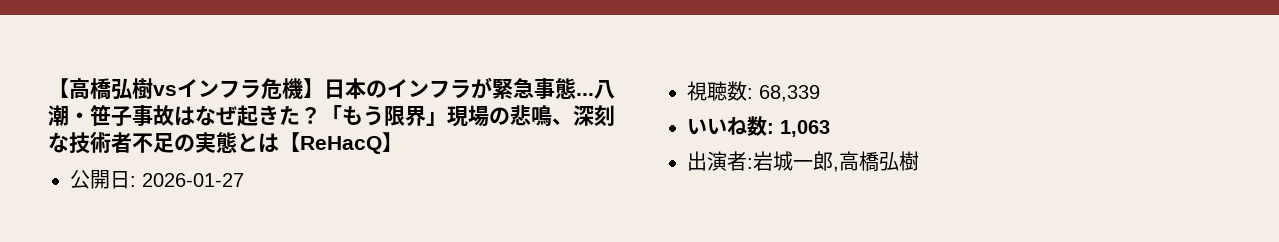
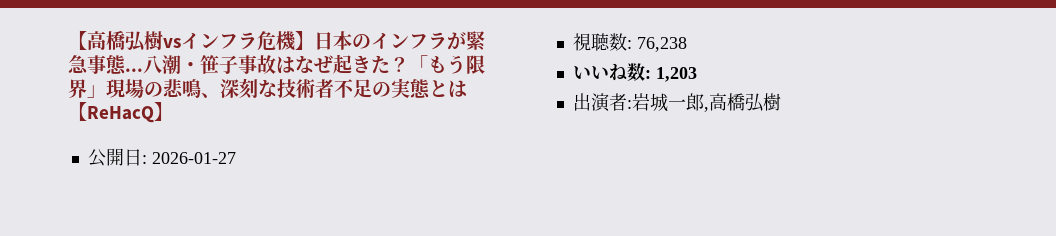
[759,85,820,102] 68,339 -> [636,37,687,52] 76,238
[780,120,830,137] 1,063 -> [655,67,697,82] 1,203

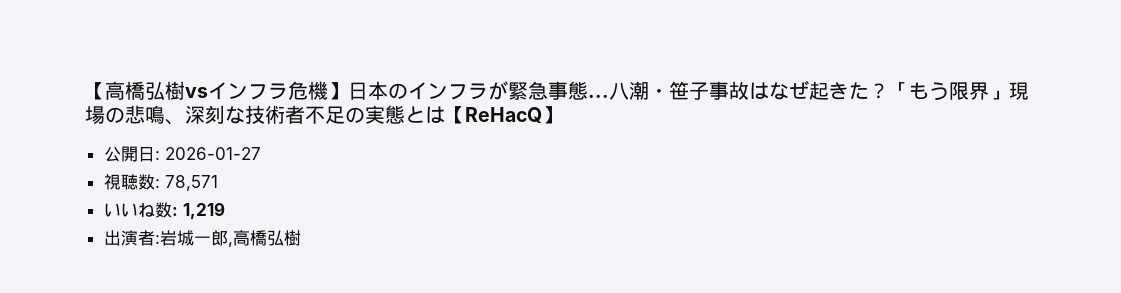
[636,37,687,52] 76,238 -> [164,175,218,191] 78,571
[655,67,697,82] 1,203 -> [182,202,225,220] 1,219

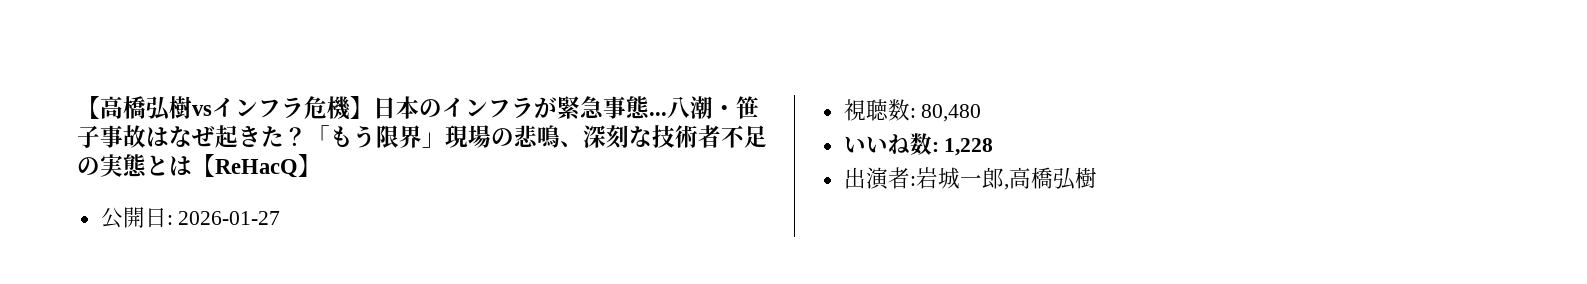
[164,175,218,191] 78,571 -> [921,104,982,122] 80,480
[182,202,225,220] 1,219 -> [944,138,994,156] 1,228

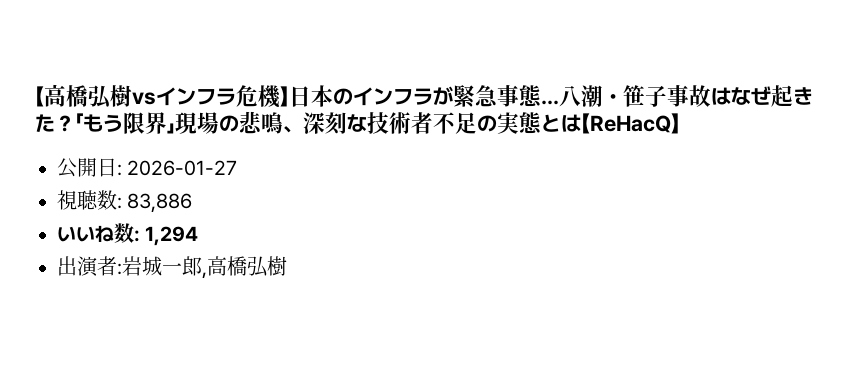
[921,104,982,122] 80,480 -> [127,193,193,213] 83,886
[944,138,994,156] 1,228 -> [145,226,199,246] 1,294

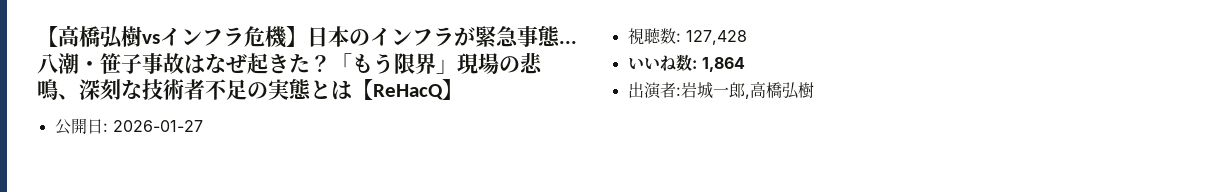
[127,193,193,213] 83,886 -> [685,30,747,45] 127,428
[145,226,199,246] 1,294 -> [701,57,745,72] 1,864

